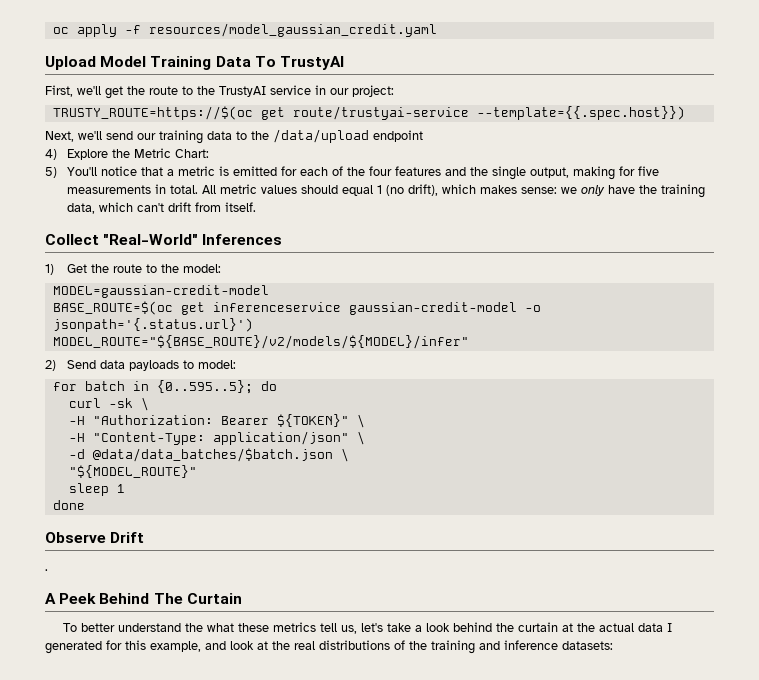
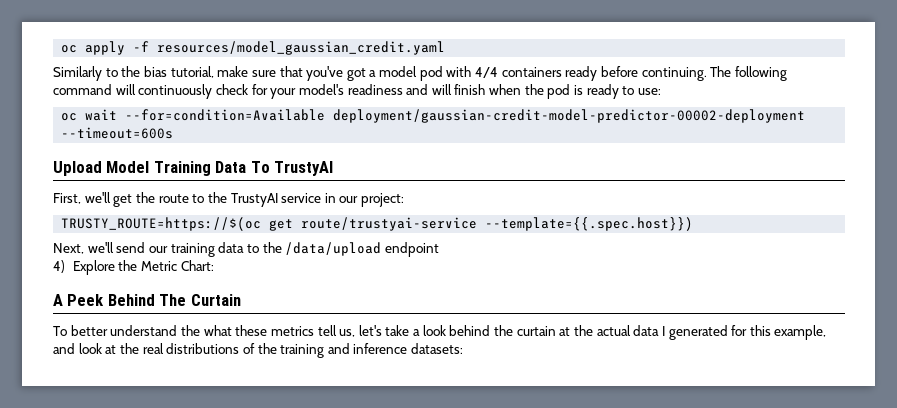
(437, 30) none -> [53,66,787,81] [53,84,661,99] [61,109,806,123] [61,127,174,139] // Similarly to the bias tutorial, make sure that you've got a model pod with 4/4 containers ready before continuing. The following command will continuously check for your model's readiness and will finish when the pod is ready to use: // oc wait --for=condition=Available deployment/gaussian-credit-model-predictor-00002-deployment --timeout=600s
[45,166,659,180] [66,184,705,198] [66,202,256,214] [45,234,283,245] [45,264,221,275] [52,285,269,298] [52,301,541,315] [52,318,253,332] [52,335,469,349] [45,360,236,371] [52,380,277,394] [68,397,149,411] [68,414,365,428] [68,431,365,445] [68,448,349,462] [68,465,197,478] [68,483,125,496] [52,500,85,510] [45,532,145,543] [45,569,48,571] // 5) You'll notice that a metric is emitted for each of the four features and the single output, making for five measurements in total. All metric values should equal 1 (no drift), which makes sense: we only have the training data, which can't drift from itself. // Collect "Real-World" Inferences // 1) Get the route to the model: // MODEL=gaussian-credit-model // BASE_ROUTE=$(oc get inferenceservice gaussian-credit-model -o jsonpath='{.status.url}') // MODEL_ROUTE="${BASE_ROUTE}/v2/models/${MODEL}/infer" // 2) Send data payloads to model: // for batch in {0..595..5}; do // curl -sk \ // -H "Authorization: Bearer ${TOKEN}" \ // -H "Content-Type: application/json" \ // -d @data/data_batches/$batch.json \ // "${MODEL_ROUTE}" // sleep 1 // done // Observe Drift // . -> (214, 265) none

